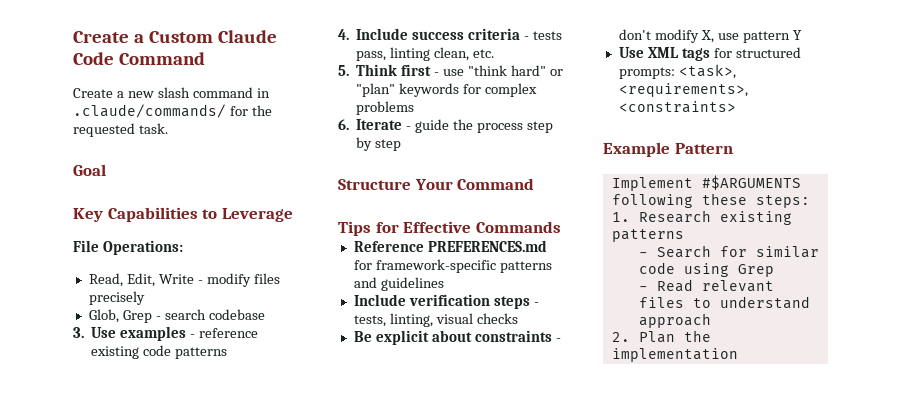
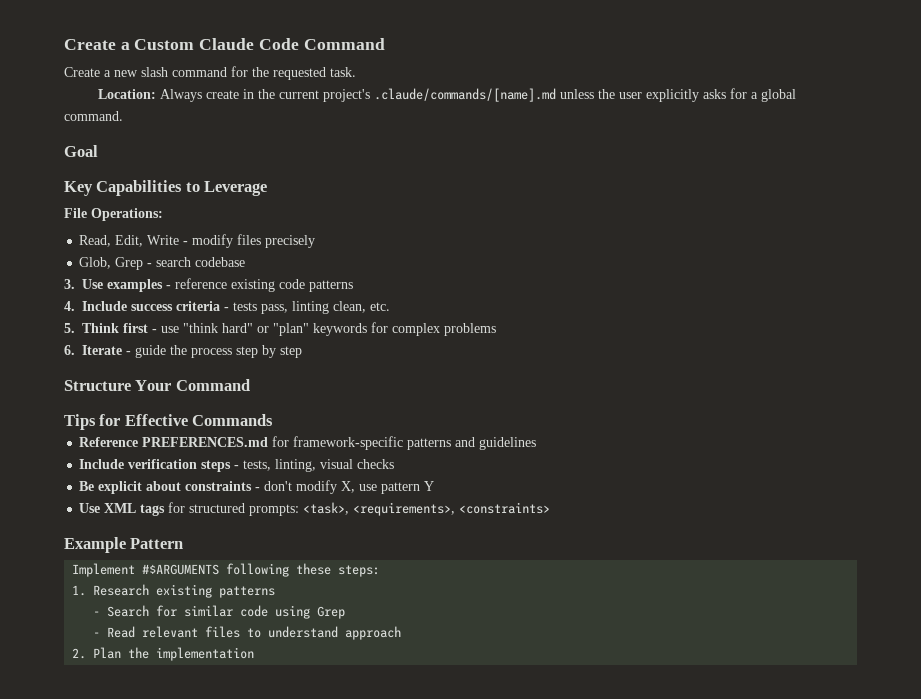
[256,88,270,98] [73,104,226,118] in .claude/commands/ -> (227, 72) none
(168, 128) none -> [98,88,797,102] [64,111,123,121] // Location: Always create in the current project's .claude/commands/[name].md unless the user explicitly asks for a global command.

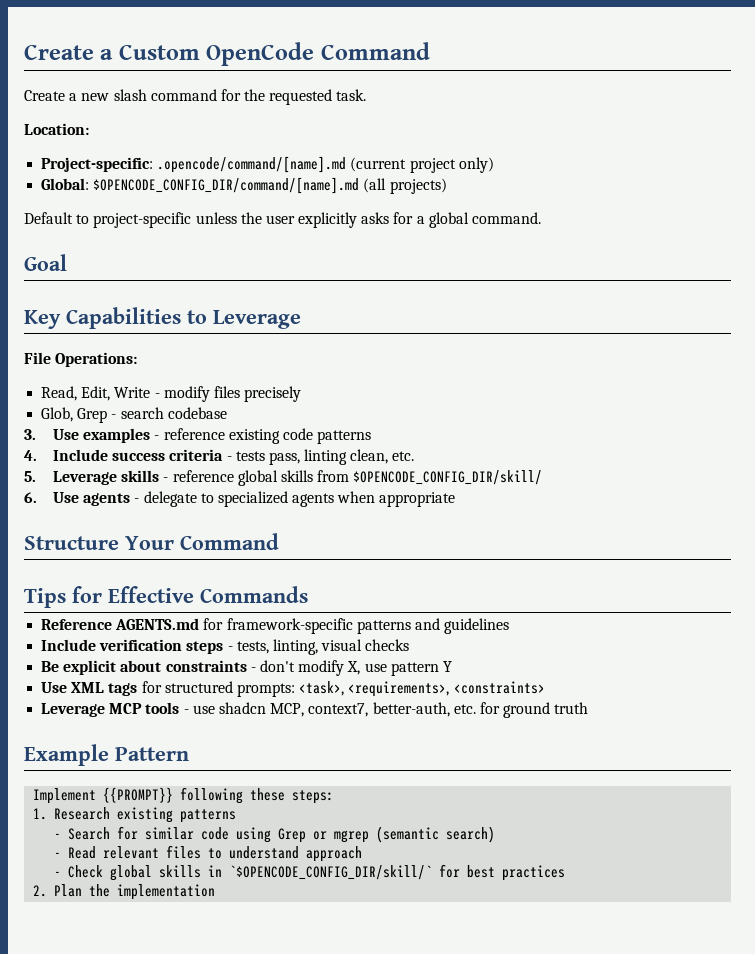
[199,38,299,50] Claude Code -> [206,42,315,66] OpenCode
[160,88,557,102] Always create in the current project's .claude/commands/[name].md -> [41,156,494,173] [41,177,447,194] [24,212,192,228] // Project-specific: .opencode/command/[name].md (current project only) // Global: $OPENCODE_CONFIG_DIR/command/[name].md (all projects) // Default to project-specific
[82,322,496,336] [64,345,302,358] Think first - use "think hard" or "plan" keywords for complex problems // 6. Iterate - guide the process step by step -> [53,470,543,486] [24,491,456,507] Leverage skills - reference global skills from $OPENCODE_CONFIG_DIR/skill/ // 6. Use agents - delegate to specialized agents when appropriate
[142,437,269,447] PREFERENCES.md -> [115,618,200,630] AGENTS.md
(551, 508) none -> [41,702,589,718] // Leverage MCP tools - use shadcn MCP, context7, better-auth, etc. for ground truth
[142,564,220,575] #$ARGUMENTS -> [103,787,174,803] {{PROMPT}}
(346, 612) none -> [313,826,496,843] or mgrep (semantic search)
(402, 633) none -> [54,864,566,881] // - Check global skills in `$OPENCODE_CONFIG_DIR/skill/` for best practices

